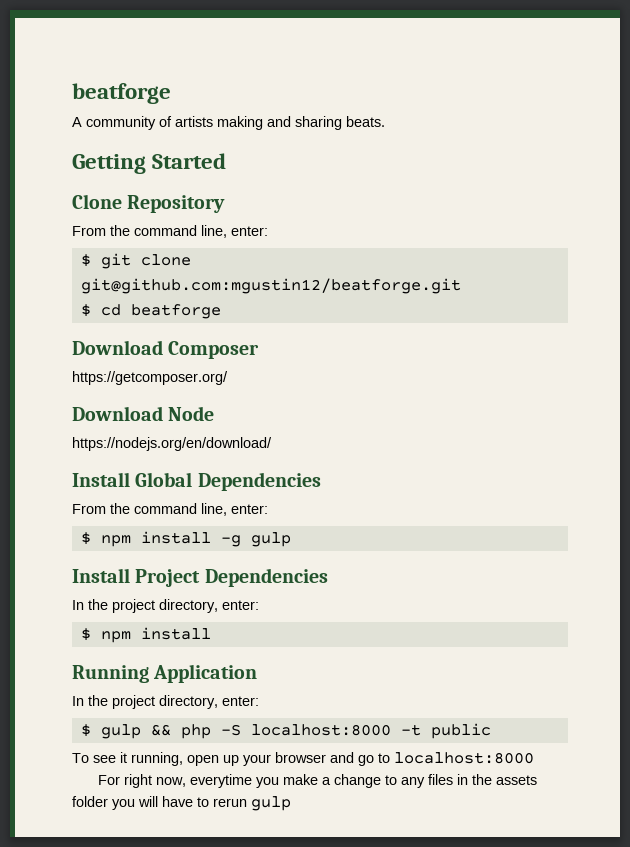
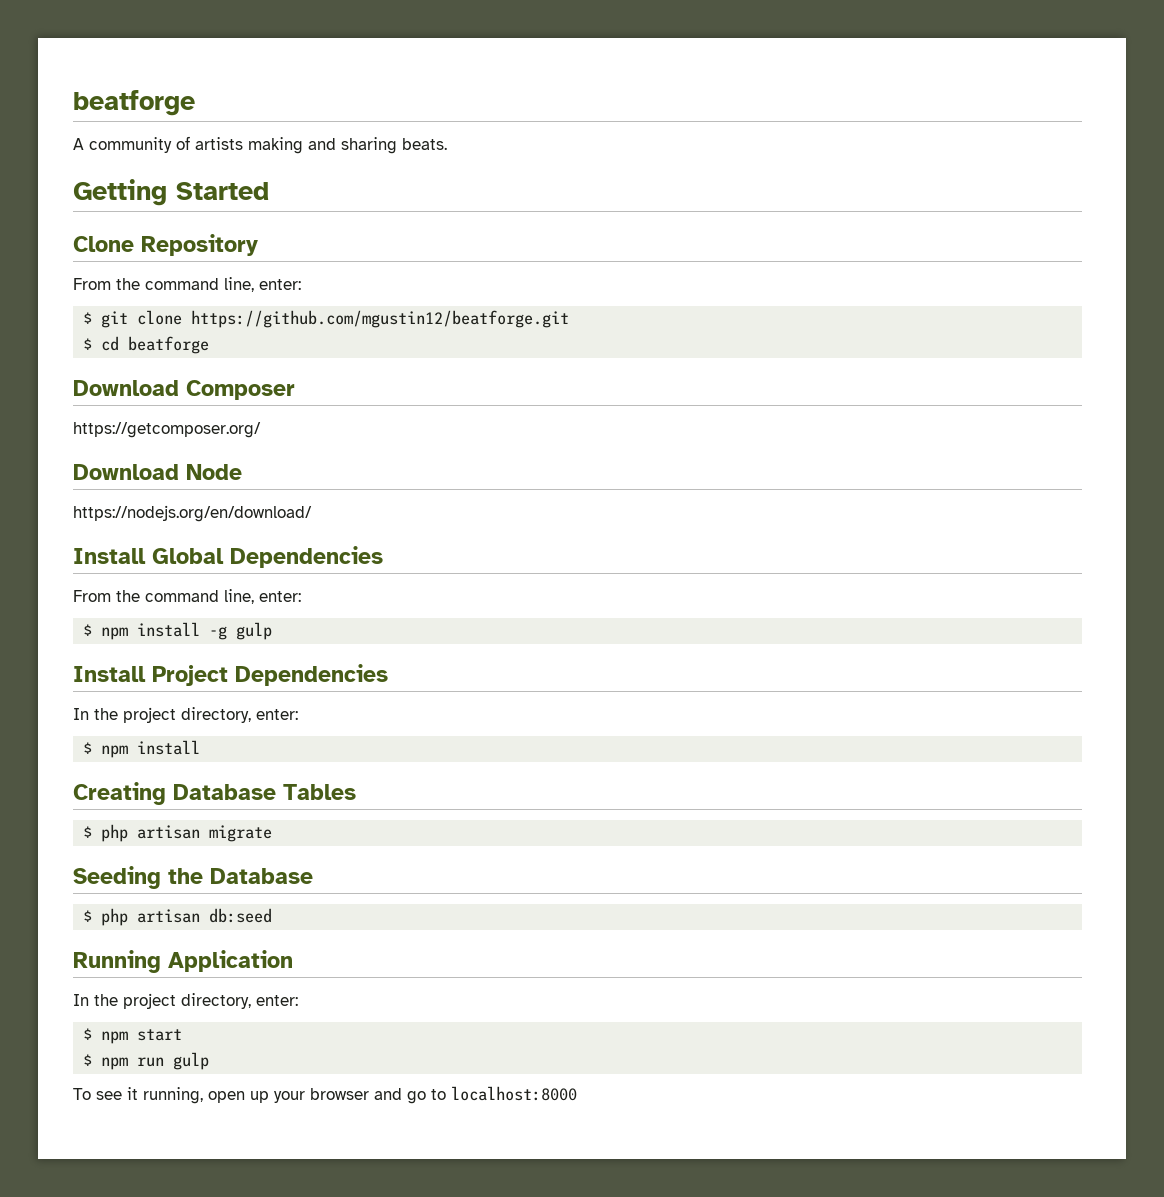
[80,278,461,294] git@github.com:mgustin12/beatforge.git -> [191,310,570,328] https://github.com/mgustin12/beatforge.git
(211, 633) none -> [73,782,356,805] [83,824,273,842] [73,866,313,889] [83,908,273,926] // Creating Database Tables // $ php artisan migrate // Seeding the Database // $ php artisan db:seed
[100,723,491,739] gulp && php -S localhost:8000 -t public -> [101,1029,183,1044] [83,1052,210,1070] npm start // $ npm run gulp
[97,774,537,788] [72,796,291,811] // For right now, everytime you make a change to any files in the assets folder you will have to rerun gulp -> (577, 1093) none

